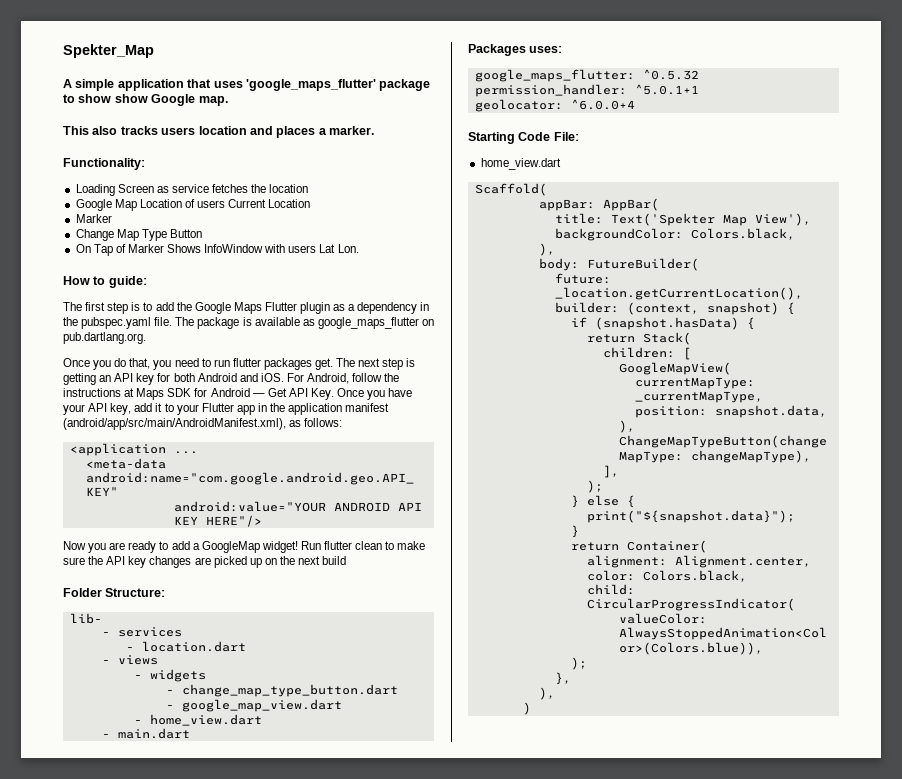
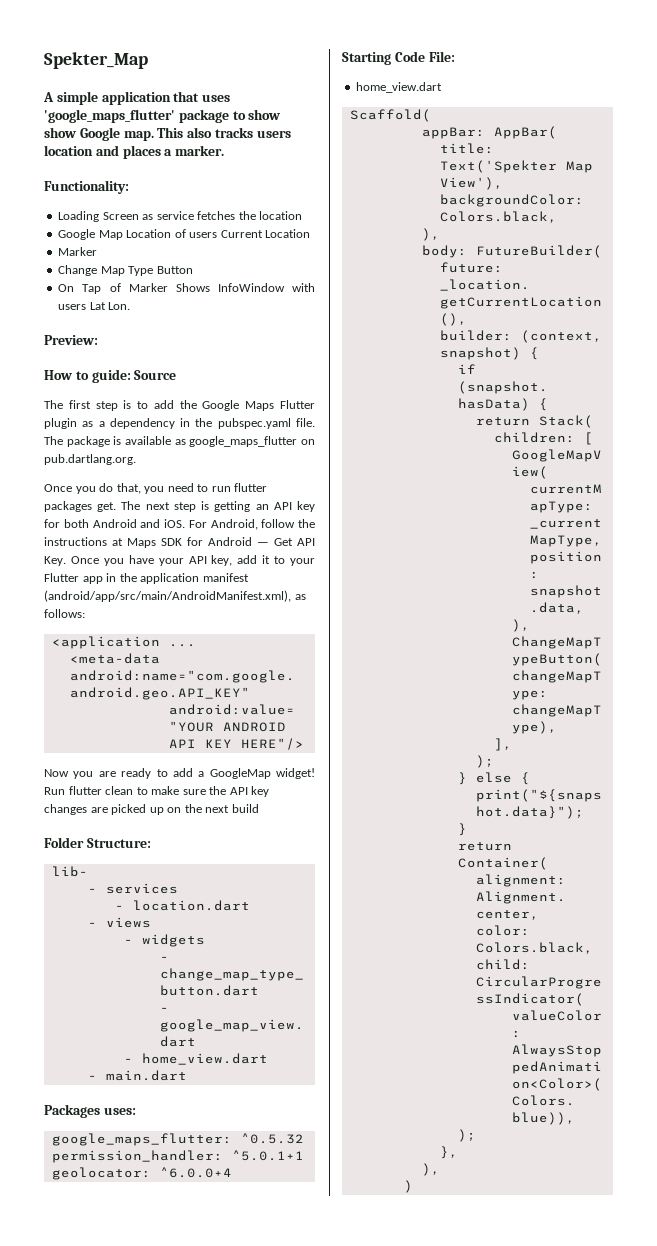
(228, 101) // -> (154, 136) none
(359, 248) none -> [44,335,98,345] // Preview:
(147, 282) none -> [134,370,177,380] Source

